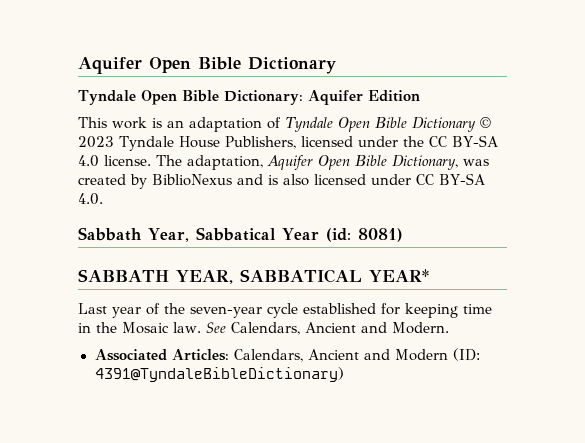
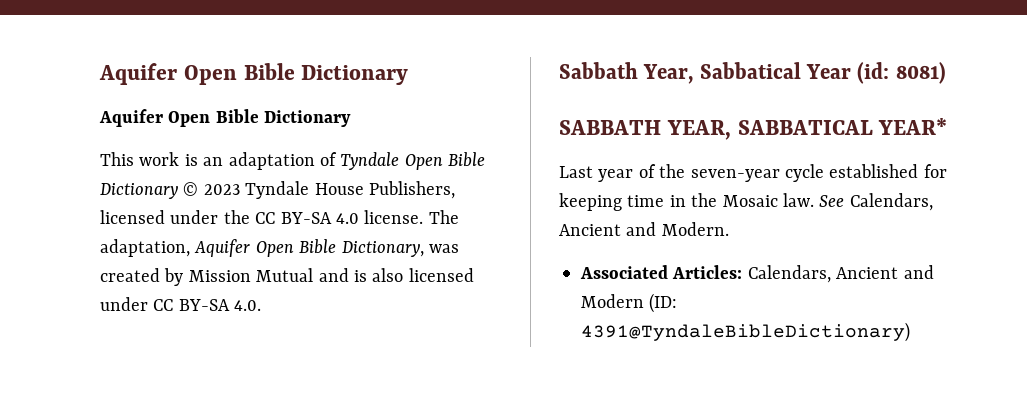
[78,57,336,74] [78,90,420,105] Aquifer Open Bible Dictionary // Tyndale Open Bible Dictionary: Aquifer Edition -> [99,63,409,85] [99,109,352,127] Aquifer Open Bible Dictionary // Aquifer Open Bible Dictionary
[152,174,232,186] BiblioNexus -> [188,268,314,282] Mission Mutual

